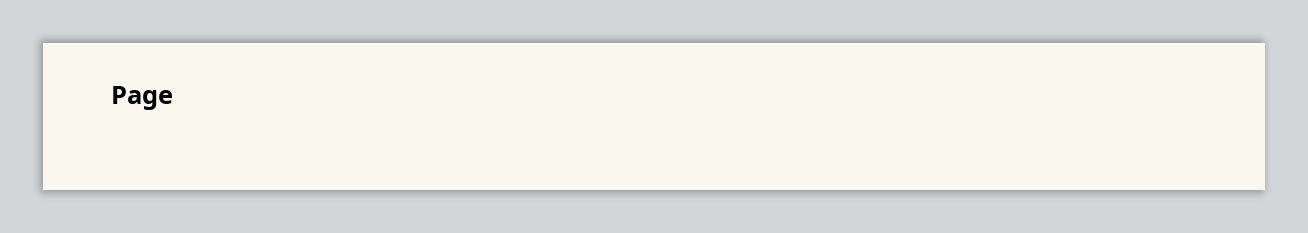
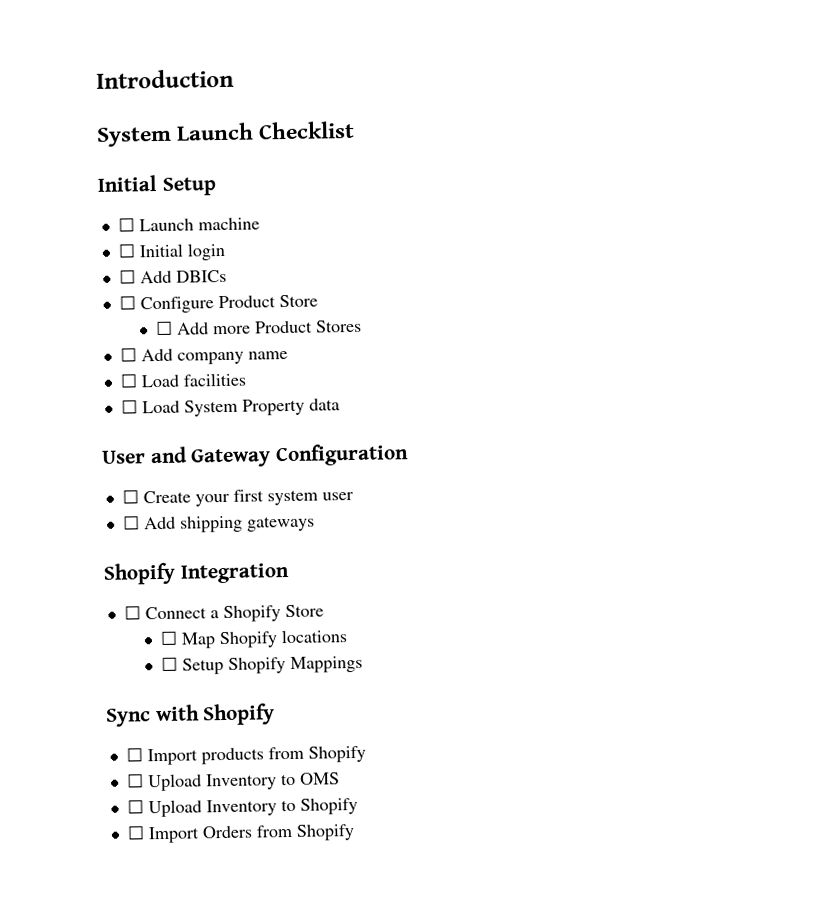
[111,86,173,110] Page -> [96,68,234,89] [96,120,356,147] [97,174,217,196] [117,217,260,232] [117,242,226,261] [118,269,227,284] [118,294,318,314] [154,319,362,336] [119,347,288,365] [119,372,246,388] [120,398,340,417] [101,443,409,468] [121,489,354,507] [121,515,315,533] [103,562,290,585] [123,604,324,623] [159,629,347,649] [160,655,363,675] [105,703,276,727] [125,745,366,766] [125,772,340,792] [126,797,358,818] [126,824,355,844] Introduction // System Launch Checklist // Initial Setup // ☐ Launch machine // ☐ Initial login // ☐ Add DBICs // ☐ Configure Product Store // ☐ Add more Product Stores // ☐ Add company name // ☐ Load facilities // ☐ Load System Property data // User and Gateway Configuration // ☐ Create your first system user // ☐ Add shipping gateways // Shopify Integration // ☐ Connect a Shopify Store // ☐ Map Shopify locations // ☐ Setup Shopify Mappings // Sync with Shopify // ☐ Import products from Shopify // ☐ Upload Inventory to OMS // ☐ Upload Inventory to Shopify // ☐ Import Orders from Shopify

